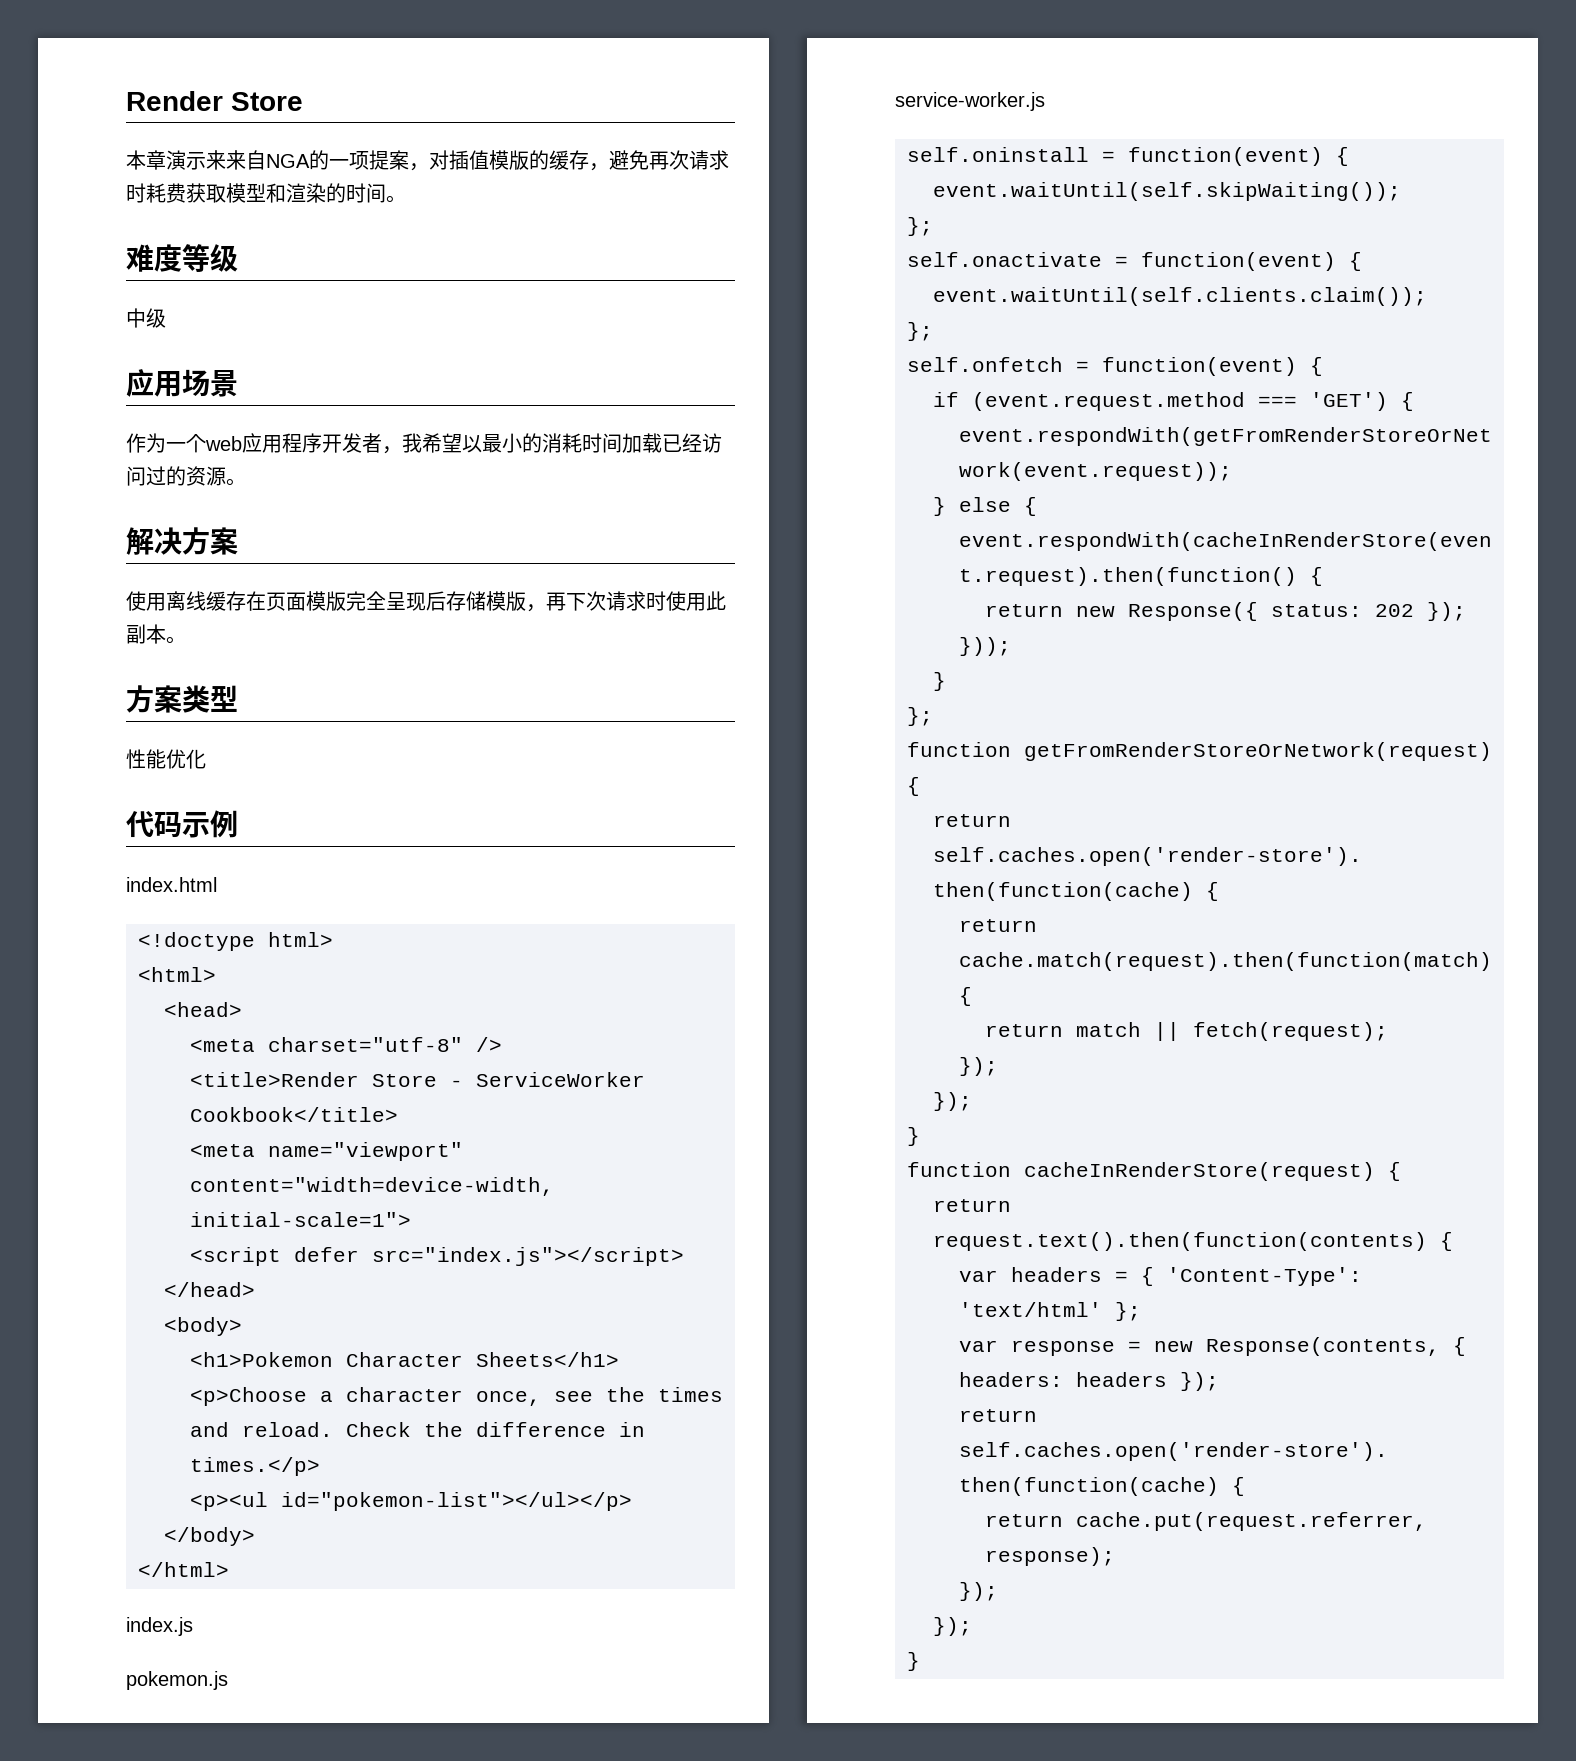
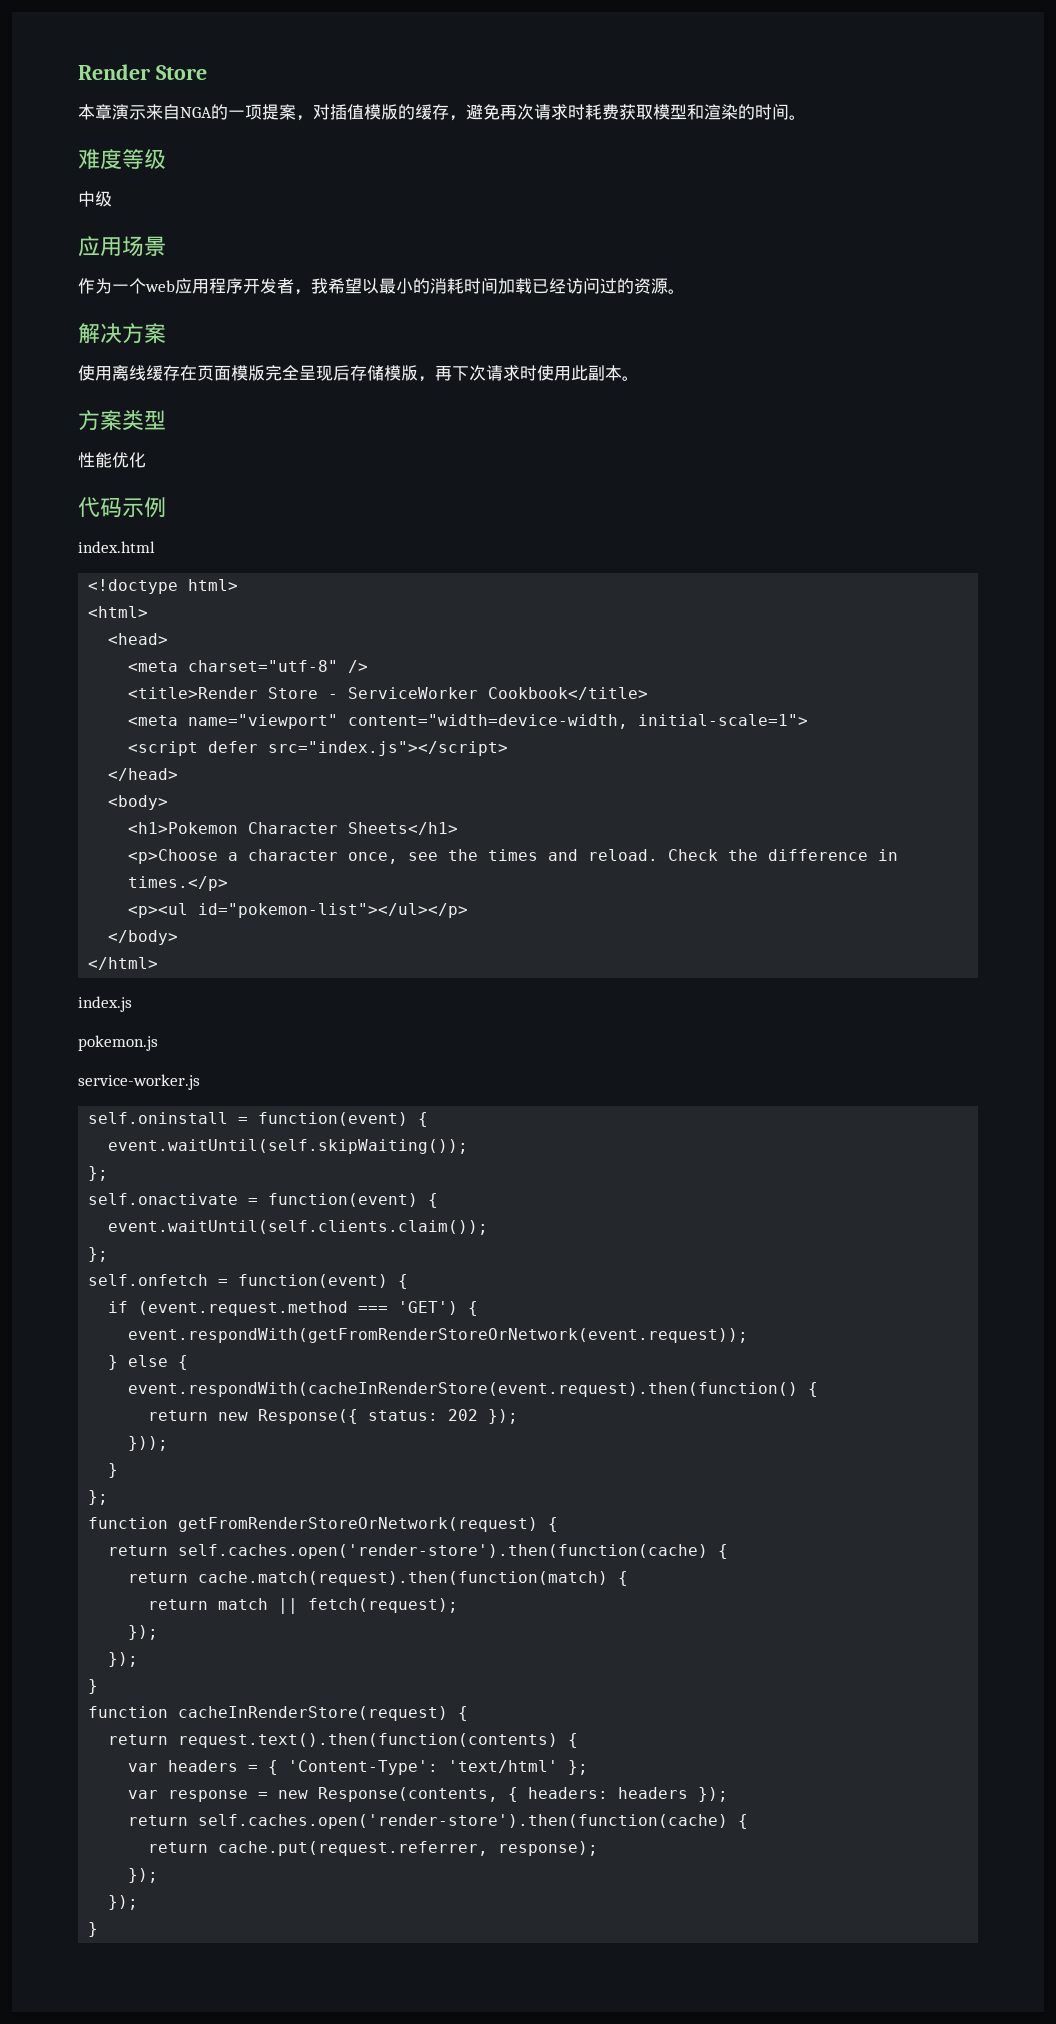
[226,150,246,170] 来 -> (163, 112) none

